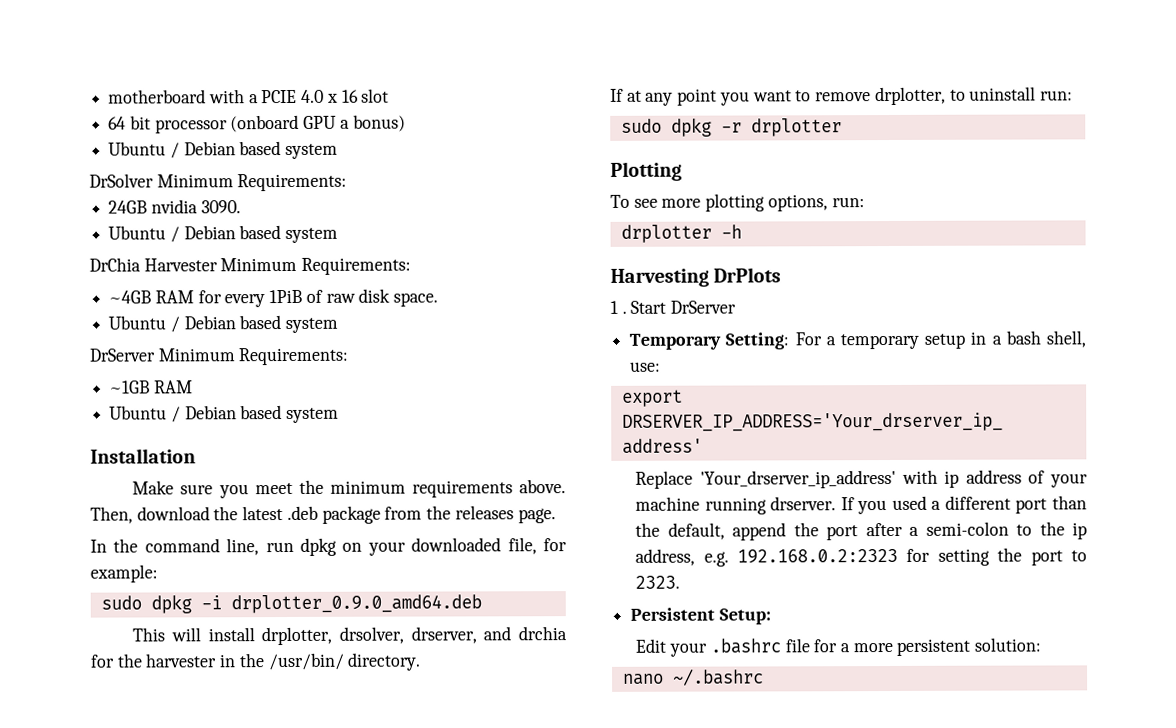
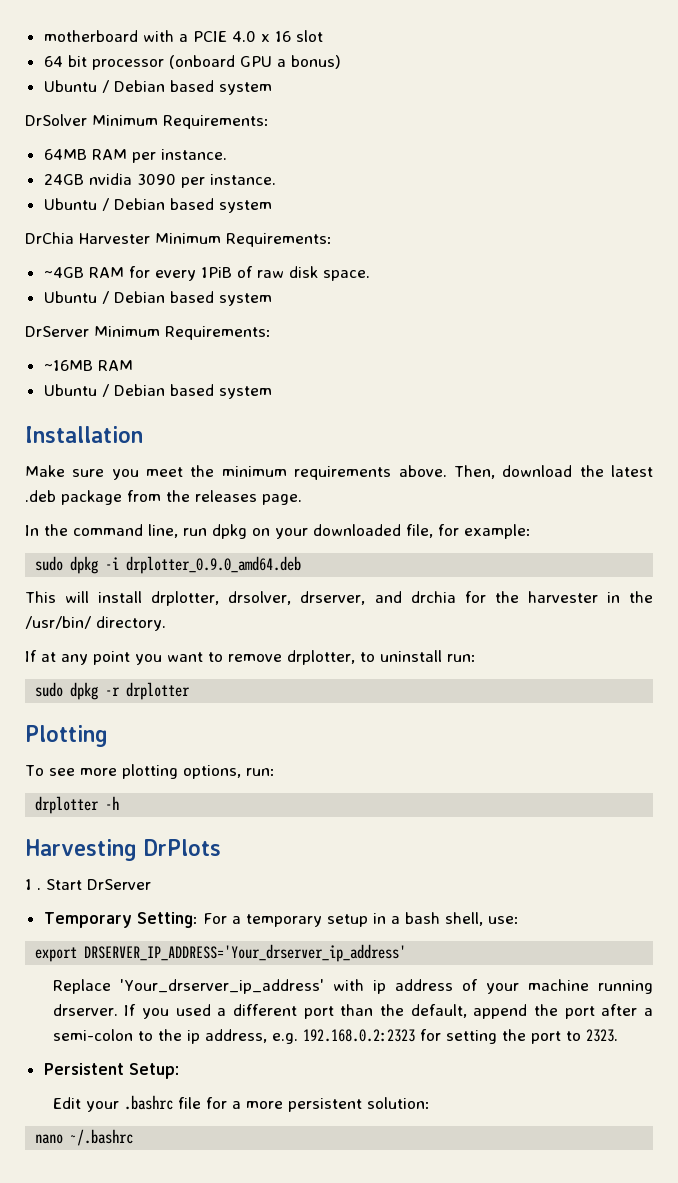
(348, 182) none -> [43,149,227,163] // 64MB RAM per instance.
[200,200,241,214] 3090. -> [136,174,276,188] 3090 per instance.
[109,380,151,394] ~1GB -> [43,360,93,371] ~16MB

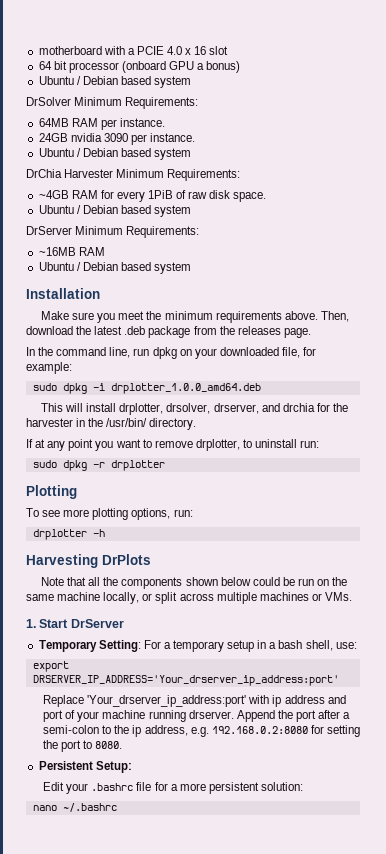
[126,556,302,574] drplotter_0.9.0_amd64.deb -> [110,383,261,394] drplotter_1.0.0_amd64.deb
[25,879,41,890] 1 . -> [41,577,348,589] [26,592,352,604] [26,619,36,628] Note that all the components shown below could be run on the same machine locally, or split across multiple machines or VMs. // 1.
[84,944,407,962] DRSERVER_IP_ADDRESS='Your_drserver_ip_address' -> [32,675,339,686] DRSERVER_IP_ADDRESS='Your_drserver_ip_address:port'
[119,979,324,994] 'Your_drserver_ip_address' -> [87,695,247,707] 'Your_drserver_ip_address:port'
(453, 985) none -> [327,695,346,704] [43,710,64,722] and port
[124,1004,528,1019] If you used a different port than the default, append -> [236,710,275,722] Append
[302,1029,415,1042] 192.168.0.2:2323 -> [211,726,308,734] 192.168.0.2:8080
[585,1029,618,1042] 2323. -> [95,741,123,749] 8080.

